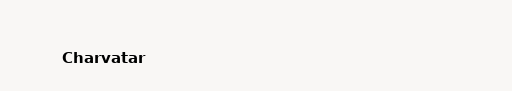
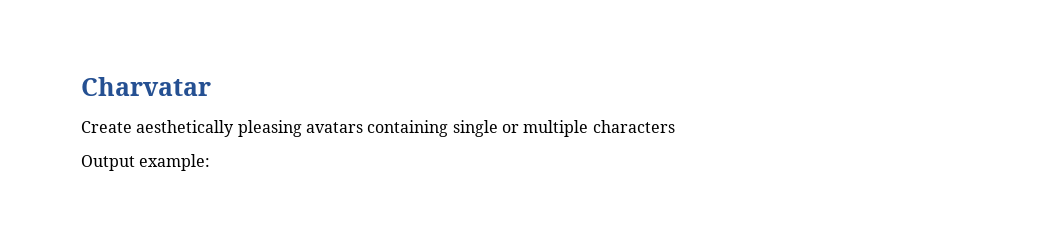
(146, 57) none -> [81,120,675,137] [81,154,211,171] // Create aesthetically pleasing avatars containing single or multiple characters // Output example:

